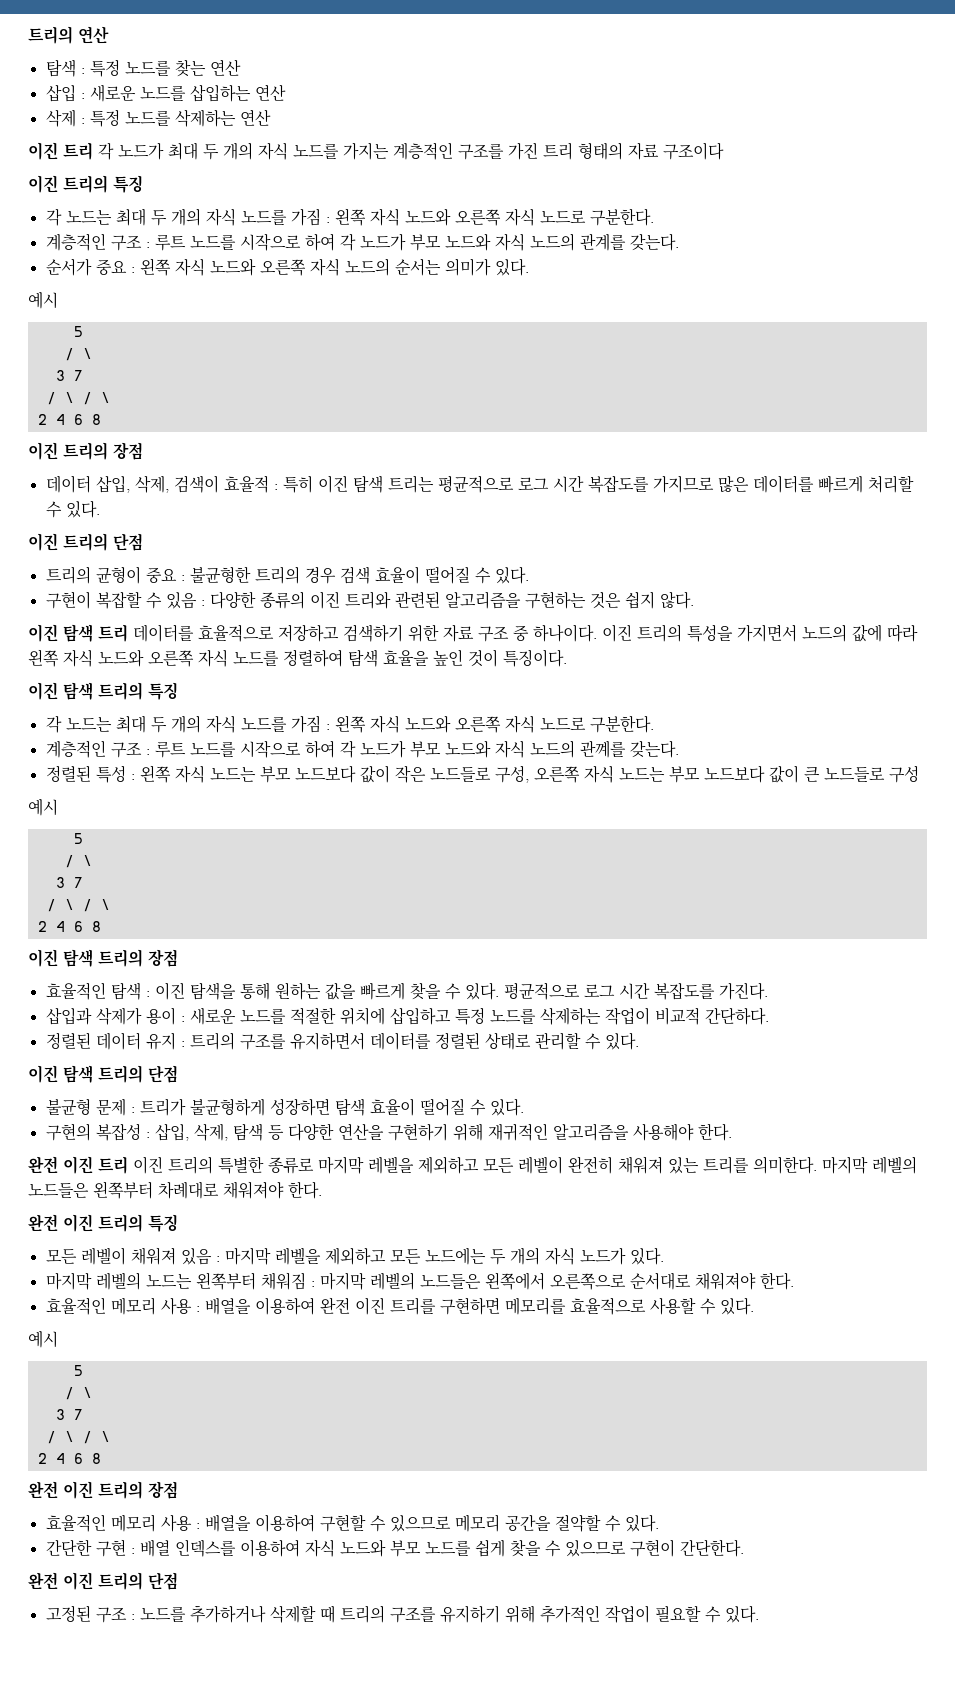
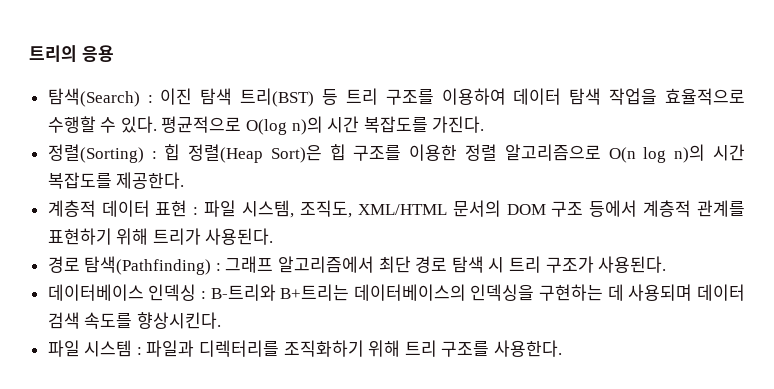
[28,26,109,44] [45,59,241,77] [45,84,286,102] [45,109,271,127] [28,142,724,160] [28,175,143,193] [45,208,654,226] [45,233,679,251] [45,258,529,276] [28,292,58,309] [73,326,83,337] [64,348,92,361] [55,370,83,381] [46,392,110,405] [37,414,101,425] [28,442,143,460] [45,475,914,493] [45,500,100,518] [28,533,143,551] [45,566,529,584] [45,591,694,609] [28,624,918,642] [28,649,567,667] [28,682,178,700] [45,715,654,733] [45,740,679,758] [45,765,919,783] [28,799,58,816] [73,833,83,844] [64,855,92,868] [55,877,83,888] [46,899,110,912] [37,921,101,932] [28,949,178,967] [45,982,441,1000] 트리의 연산 // 탐색 : 특정 노드를 찾는 연산 // 삽입 : 새로운 노드를 삽입하는 연산 // 삭제 : 특정 노드를 삭제하는 연산 // 이진 트리 각 노드가 최대 두 개의 자식 노드를 가지는 계층적인 구조를 가진 트리 형태의 자료 구조이다 // 이진 트리의 특징 // 각 노드는 최대 두 개의 자식 노드를 가짐 : 왼쪽 자식 노드와 오른쪽 자식 노드로 구분한다. // 계층적인 구조 : 루트 노드를 시작으로 하여 각 노드가 부모 노드와 자식 노드의 관계를 갖는다. // 순서가 중요 : 왼쪽 자식 노드와 오른쪽 자식 노드의 순서는 의미가 있다. // 예시 // 5 // / \ // 3 7 // / \ / \ // 2 4 6 8 // 이진 트리의 장점 // 데이터 삽입, 삭제, 검색이 효율적 : 특히 이진 탐색 트리는 평균적으로 로그 시간 복잡도를 가지므로 많은 데이터를 빠르게 처리할 수 있다. // 이진 트리의 단점 // 트리의 균형이 중요 : 불균형한 트리의 경우 검색 효율이 떨어질 수 있다. // 구현이 복잡할 수 있음 : 다양한 종류의 이진 트리와 관련된 알고리즘을 구현하는 것은 쉽지 않다. // 이진 탐색 트리 데이터를 효율적으로 저장하고 검색하기 위한 자료 구조 중 하나이다. 이진 트리의 특성을 가지면서 노드의 값에 따라 왼쪽 자식 노드와 오른쪽 자식 노드를 정렬하여 탐색 효율을 높인 것이 특징이다. // 이진 탐색 트리의 특징 // 각 노드는 최대 두 개의 자식 노드를 가짐 : 왼쪽 자식 노드와 오른쪽 자식 노드로 구분한다. // 계층적인 구조 : 루트 노드를 시작으로 하여 각 노드가 부모 노드와 자식 노드의 관꼐를 갖는다. // 정렬된 특성 : 왼쪽 자식 노드는 부모 노드보다 값이 작은 노드들로 구성, 오른쪽 자식 노드는 부모 노드보다 값이 큰 노드들로 구성 // 예시 // 5 // / \ // 3 7 // / \ / \ // 2 4 6 8 // 이진 탐색 트리의 장점 // 효율적인 탐색 : 이진 탐색을 통해 원하는 값을 빠르게 찾을 -> [29,45,114,62] [47,88,746,107] [47,116,96,133] 트리의 응용 // 탐색(Search) : 이진 탐색 트리(BST) 등 트리 구조를 이용하여 데이터 탐색 작업을 효율적으로 수행할
[583,984,615,998] 로그 -> [246,116,323,135] O(log n)의
[45,1007,769,1025] [45,1032,639,1050] [28,1065,178,1083] [45,1098,524,1116] [45,1123,732,1141] [28,1156,917,1174] [28,1181,322,1199] [28,1214,178,1232] [45,1247,664,1265] [45,1272,794,1290] [45,1297,754,1315] [28,1331,58,1348] [73,1365,83,1376] [64,1387,92,1400] [55,1409,83,1420] [46,1431,110,1444] [37,1453,101,1464] [28,1481,178,1499] [45,1514,659,1532] [45,1539,744,1557] [28,1572,178,1590] [45,1605,759,1623] 삽입과 삭제가 용이 : 새로운 노드를 적절한 위치에 삽입하고 특정 노드를 삭제하는 작업이 비교적 간단하다. // 정렬된 데이터 유지 : 트리의 구조를 유지하면서 데이터를 정렬된 상태로 관리할 수 있다. // 이진 탐색 트리의 단점 // 불균형 문제 : 트리가 불균형하게 성장하면 탐색 효율이 떨어질 수 있다. // 구현의 복잡성 : 삽입, 삭제, 탐색 등 다양한 연산을 구현하기 위해 재귀적인 알고리즘을 사용해야 한다. // 완전 이진 트리 이진 트리의 특별한 종류로 마지막 레벨을 제외하고 모든 레벨이 완전히 채워져 있는 트리를 의미한다. 마지막 레벨의 노드들은 왼쪽부터 차례대로 채워져야 한다. // 완전 이진 트리의 특징 // 모든 레벨이 채워져 있음 : 마지막 레벨을 제외하고 모든 노드에는 두 개의 자식 노드가 있다. // 마지막 레벨의 노드는 왼쪽부터 채워짐 : 마지막 레벨의 노드들은 왼쪽에서 오른쪽으로 순서대로 채워져야 한다. // 효율적인 메모리 사용 : 배열을 이용하여 완전 이진 트리를 구현하면 메모리를 효율적으로 사용할 수 있다. // 예시 // 5 // / \ // 3 7 // / \ / \ // 2 4 6 8 // 완전 이진 트리의 장점 // 효율적인 메모리 사용 : 배열을 이용하여 구현할 수 있으므로 메모리 공간을 절약할 수 있다. // 간단한 구현 : 배열 인덱스를 이용하여 자식 노드와 부모 노드를 쉽게 찾을 수 있으므로 구현이 간단한다. // 완전 이진 트리의 단점 // 고정된 구조 : 노드를 추가하거나 삭제할 때 트리의 구조를 유지하기 위해 추가적인 작업이 필요할 수 있다. -> [47,144,745,163] [47,172,185,189] [47,200,745,218] [47,228,274,245] [47,256,667,275] [47,284,745,301] [47,312,221,329] [47,340,563,357] 정렬(Sorting) : 힙 정렬(Heap Sort)은 힙 구조를 이용한 정렬 알고리즘으로 O(n log n)의 시간 복잡도를 제공한다. // 계층적 데이터 표현 : 파일 시스템, 조직도, XML/HTML 문서의 DOM 구조 등에서 계층적 관계를 표현하기 위해 트리가 사용된다. // 경로 탐색(Pathfinding) : 그래프 알고리즘에서 최단 경로 탐색 시 트리 구조가 사용된다. // 데이터베이스 인덱싱 : B-트리와 B+트리는 데이터베이스의 인덱싱을 구현하는 데 사용되며 데이터 검색 속도를 향상시킨다. // 파일 시스템 : 파일과 디렉터리를 조직화하기 위해 트리 구조를 사용한다.

